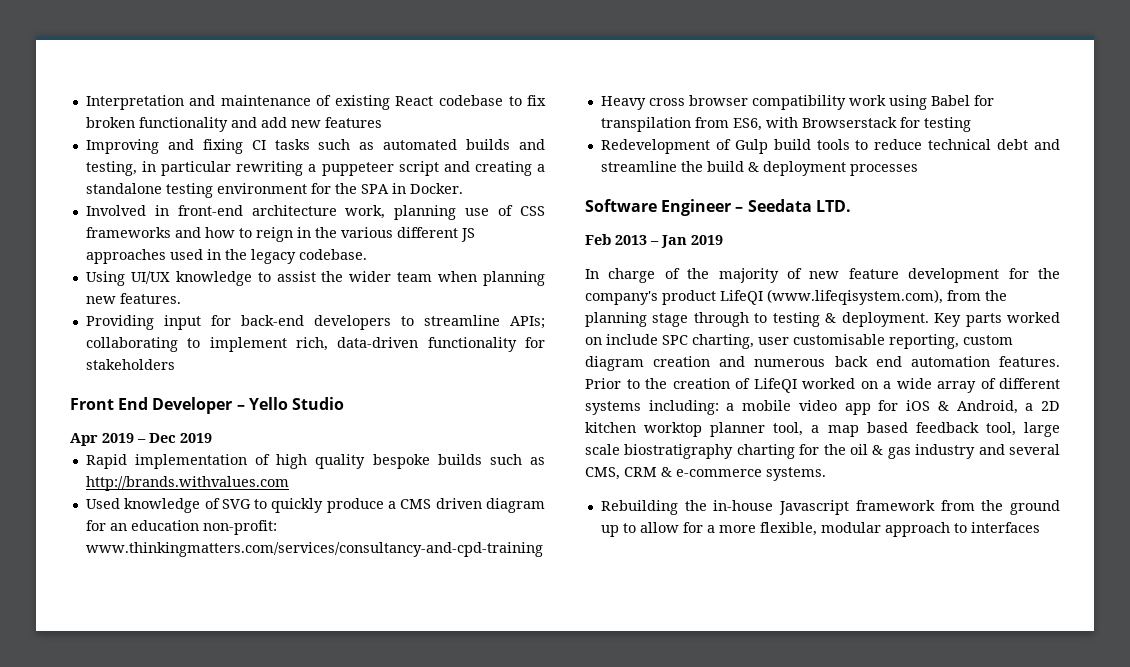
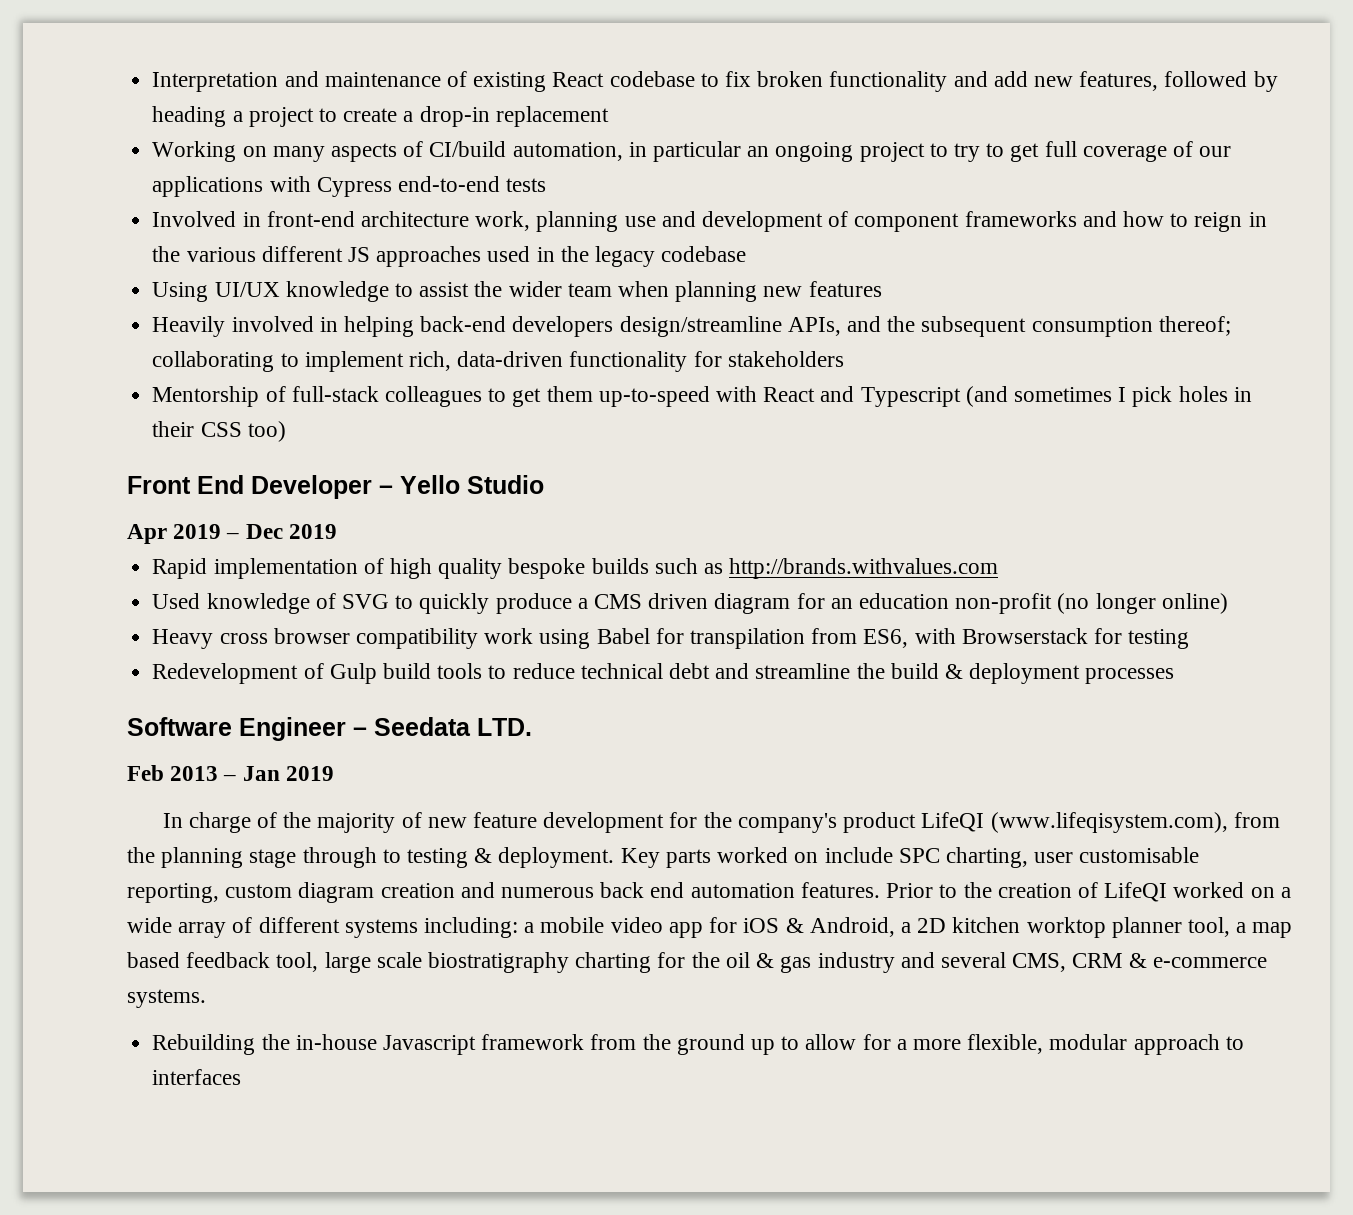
[324,117,382,128] [85,139,545,154] [85,161,545,176] [85,183,463,198] features // Improving and fixing CI tasks such as automated builds and testing, in particular rewriting a puppeteer script and creating a standalone testing environment for the SPA in Docker. -> [1079,71,1278,92] [152,106,609,127] [152,141,1232,162] [152,176,547,197] features, followed by heading a project to create a drop-in replacement // Working on many aspects of CI/build automation, in particular an ongoing project to try to get full coverage of our applications with Cypress end-to-end tests
[498,205,546,216] of CSS -> [661,211,960,232] and development of component
[298,249,367,260] codebase. -> [661,246,747,262] codebase
[119,293,181,304] [85,315,545,330] features. // Providing input for back-end developers to streamline APIs; -> [808,281,882,297] [152,316,1231,337] features // Heavily involved in helping back-end developers design/streamline APIs, and the subsequent consumption thereof;
(175, 364) none -> [152,386,1252,407] [152,421,286,442] // Mentorship of full-stack colleagues to get them up-to-speed with React and Typescript (and sometimes I pick holes in their CSS too)
[202,520,277,535] [85,542,543,557] non-profit: www.thinkingmatters.com/services/consultancy-and-cpd-training -> [955,593,1228,614] non-profit (no longer online)

